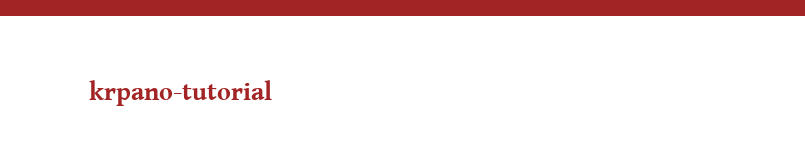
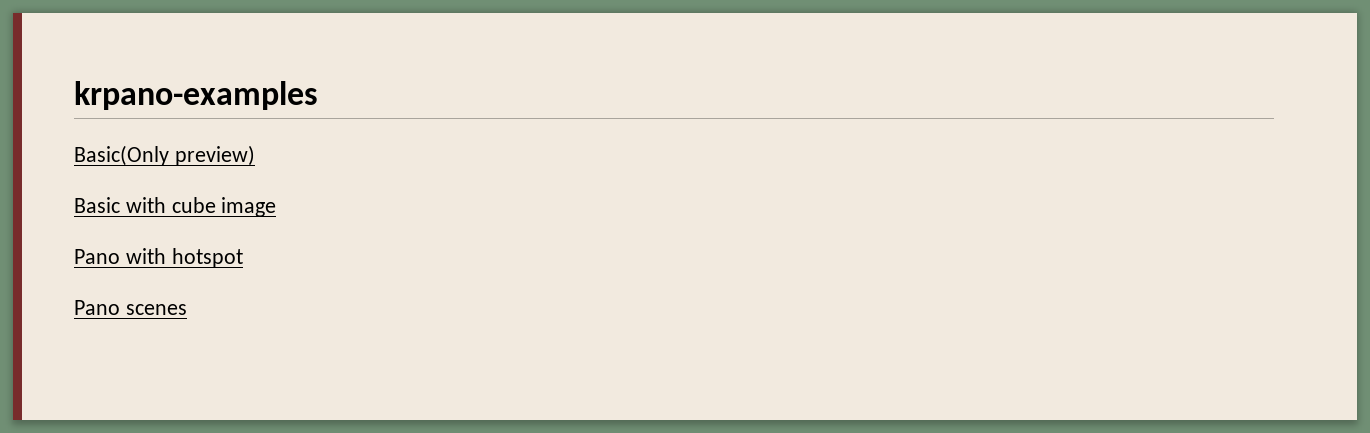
[89,80,272,106] krpano-tutorial -> [74,81,318,110] [74,145,255,166] [74,197,277,217] [74,248,243,268] [74,300,187,315] krpano-examples // Basic(Only preview) // Basic with cube image // Pano with hotspot // Pano scenes

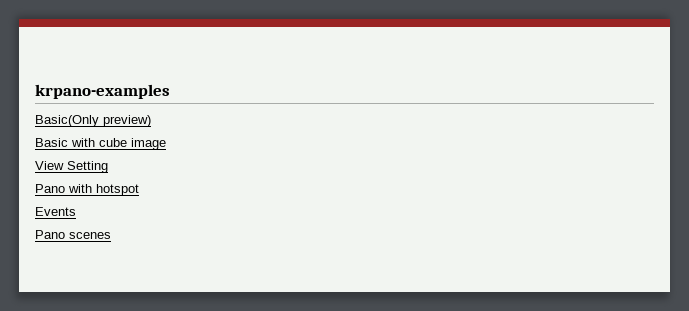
(277, 207) none -> [35,161,108,173] // View Setting
(243, 258) none -> [35,207,76,216] // Events

